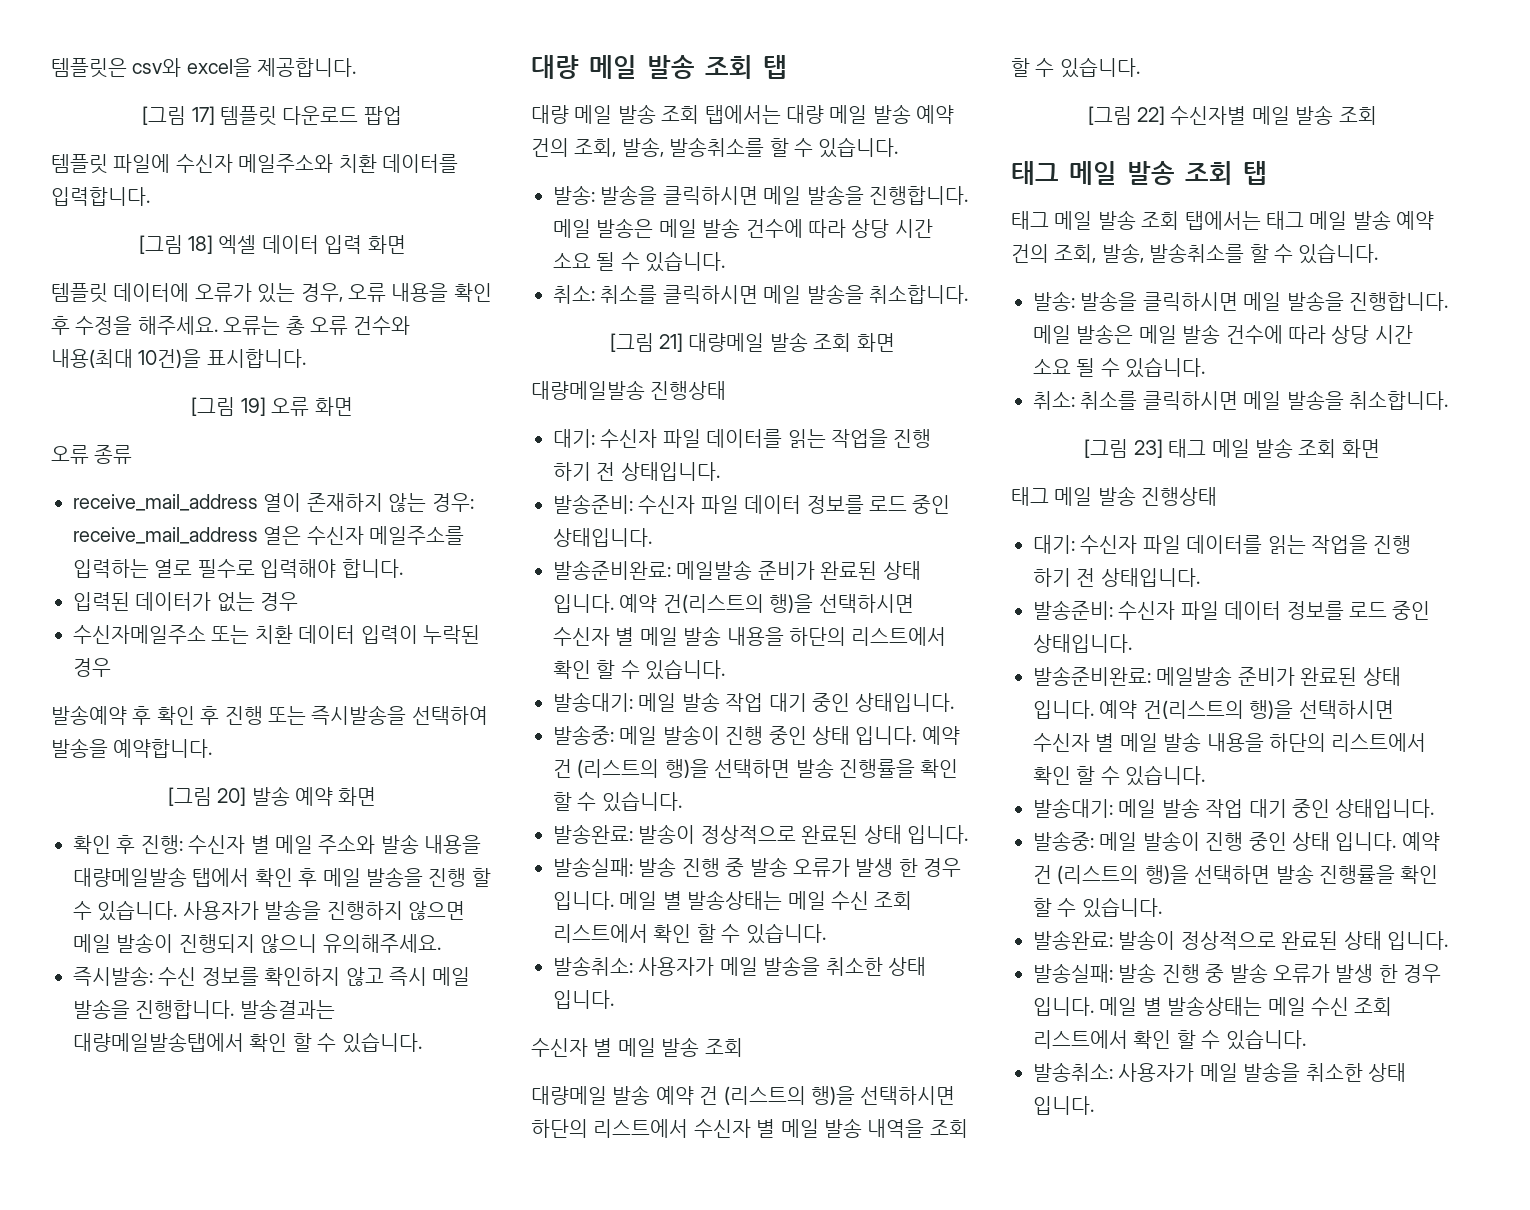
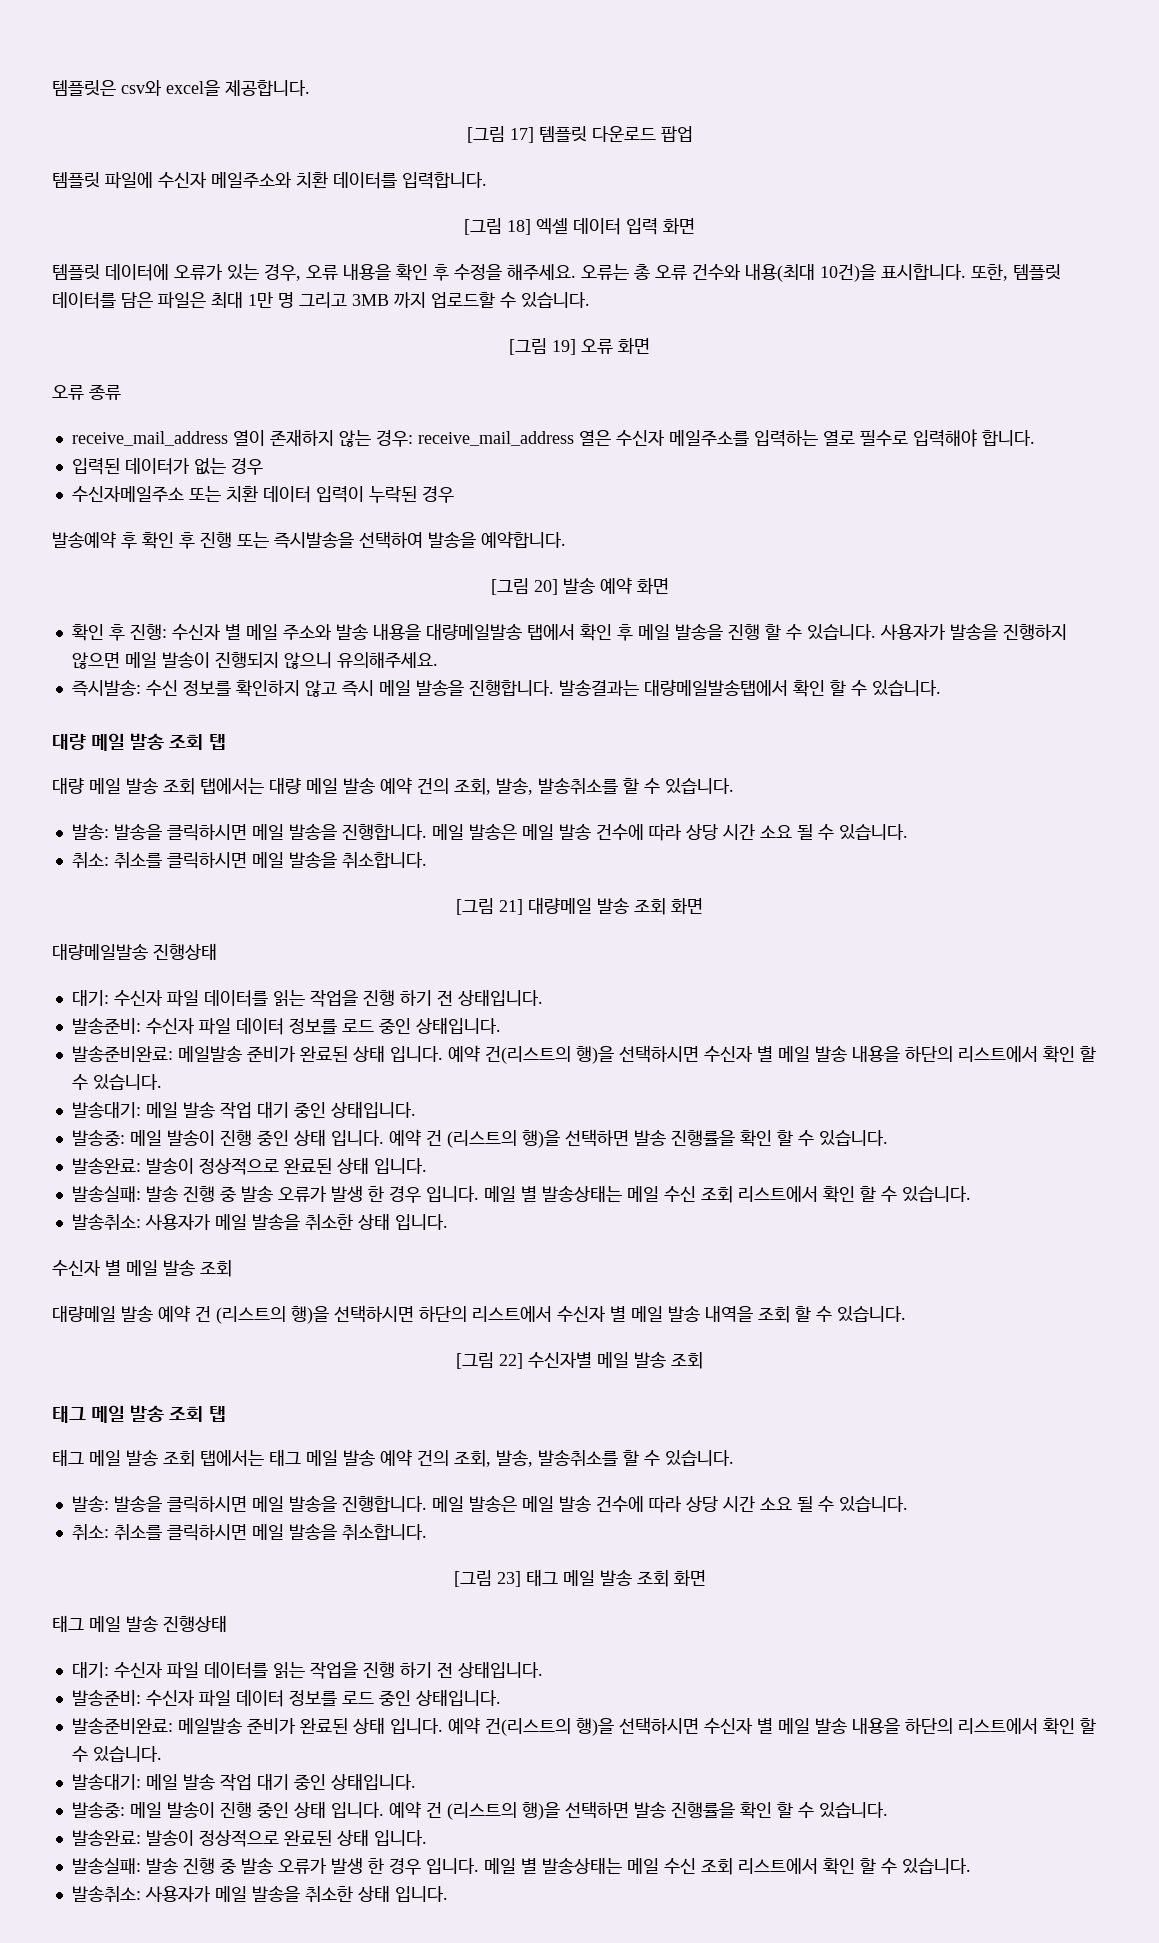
(306, 358) none -> [971,264,1061,281] [52,292,590,309] 또한, 템플릿 데이터를 담은 파일은 최대 1만 명 그리고 3MB 까지 업로드할 수 있습니다.

